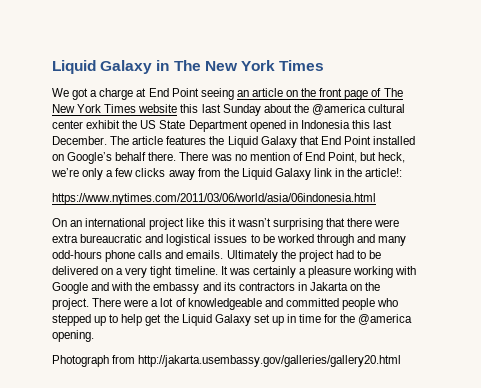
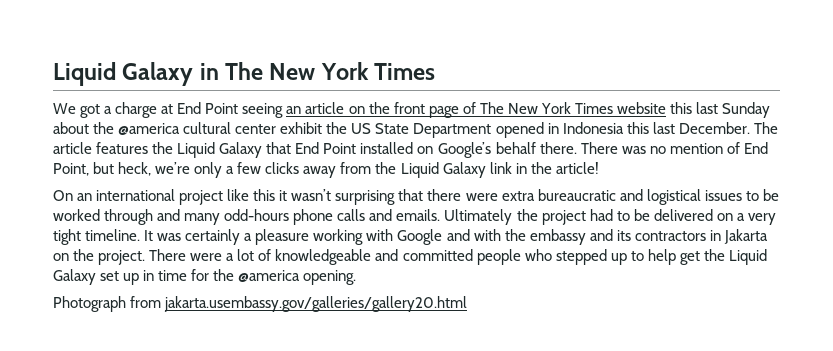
[365,168,403,177] [52,193,376,205] article!: // https://www.nytimes.com/2011/03/06/world/asia/06indonesia.html -> [555,162,599,174] article!
[138,355,402,367] http://jakarta.usembassy.gov/galleries/gallery20.html -> [164,296,468,312] jakarta.usembassy.gov/galleries/gallery20.html

